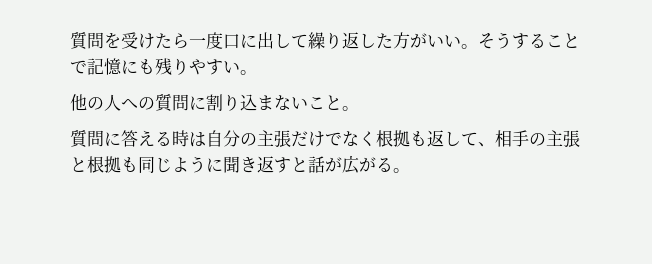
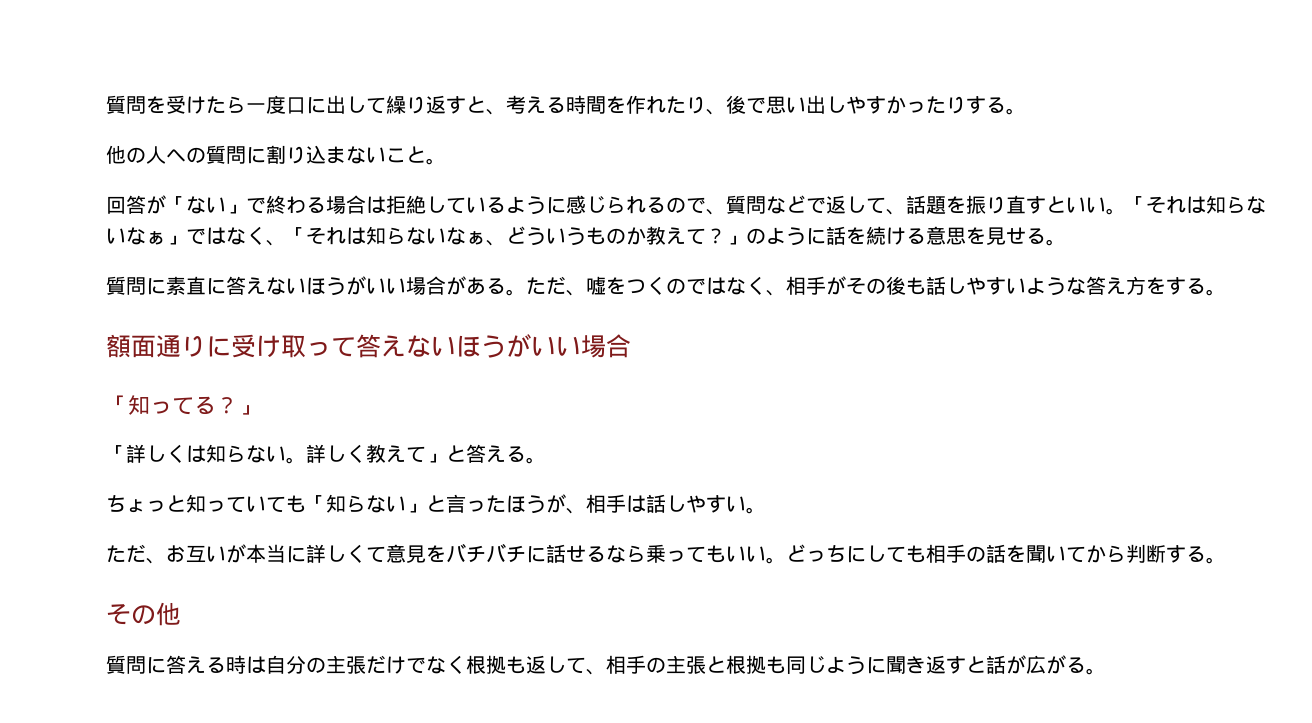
[359,32,580,49] [70,58,240,75] した方がいい。そうすることで記憶にも残りやすい -> [446,95,1006,115] すと、考える時間を作れたり、後で思い出しやすかったりする
(359, 108) none -> [106,195,1266,215] [106,226,1066,246] [106,276,1226,296] [106,334,631,358] [106,395,260,415] [106,444,546,464] [106,494,766,514] [106,543,1226,564] [106,602,181,626] // 回答が「ない」で終わる場合は拒絶しているように感じられるので、質問などで返して、話題を振り直すといい。「それは知らないなぁ」ではなく、「それは知らないなぁ、どういうものか教えて？」のように話を続ける意思を見せる。 // 質問に素直に答えないほうがいい場合がある。ただ、嘘をつくのではなく、相手がその後も話しやすいような答え方をする。 // 額面通りに受け取って答えないほうがいい場合 // 「知ってる？」 // 「詳しくは知らない。詳しく教えて」と答える。 // ちょっと知っていても「知らない」と言ったほうが、相手は話しやすい。 // ただ、お互いが本当に詳しくて意見をバチバチに話せるなら乗ってもいい。どっちにしても相手の話を聞いてから判断する。 // その他

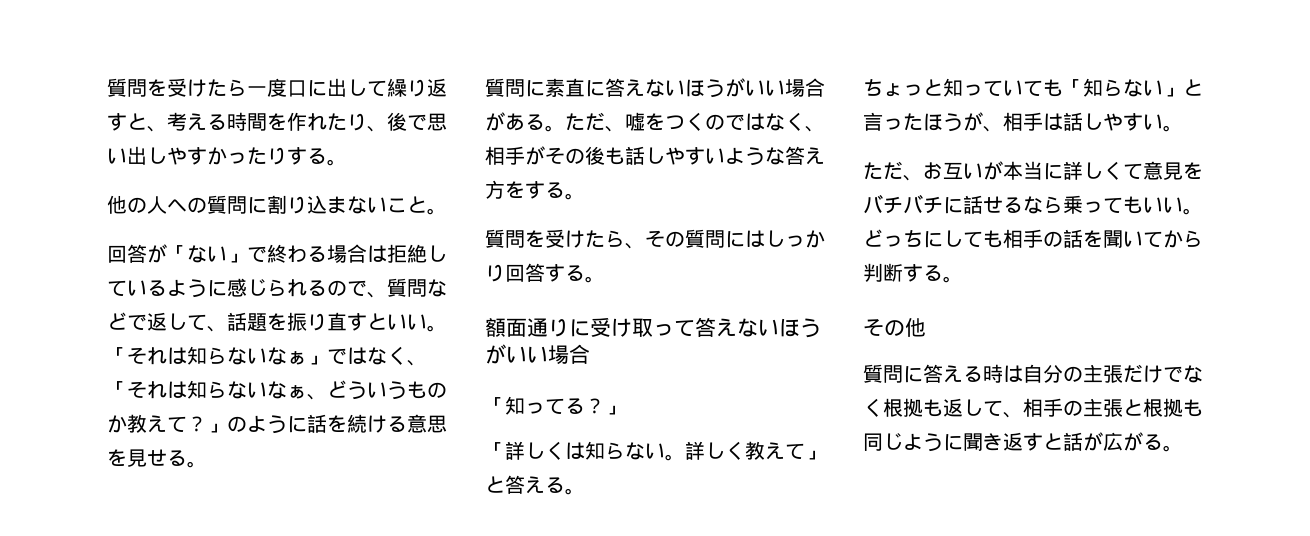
(1226, 292) none -> [485,229,825,249] [485,263,605,283] // 質問を受けたら、その質問にはしっかり回答する。

